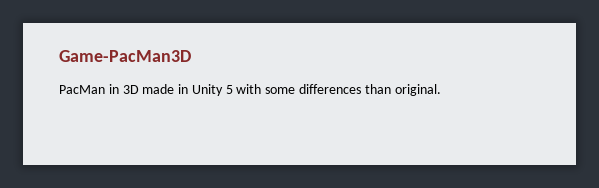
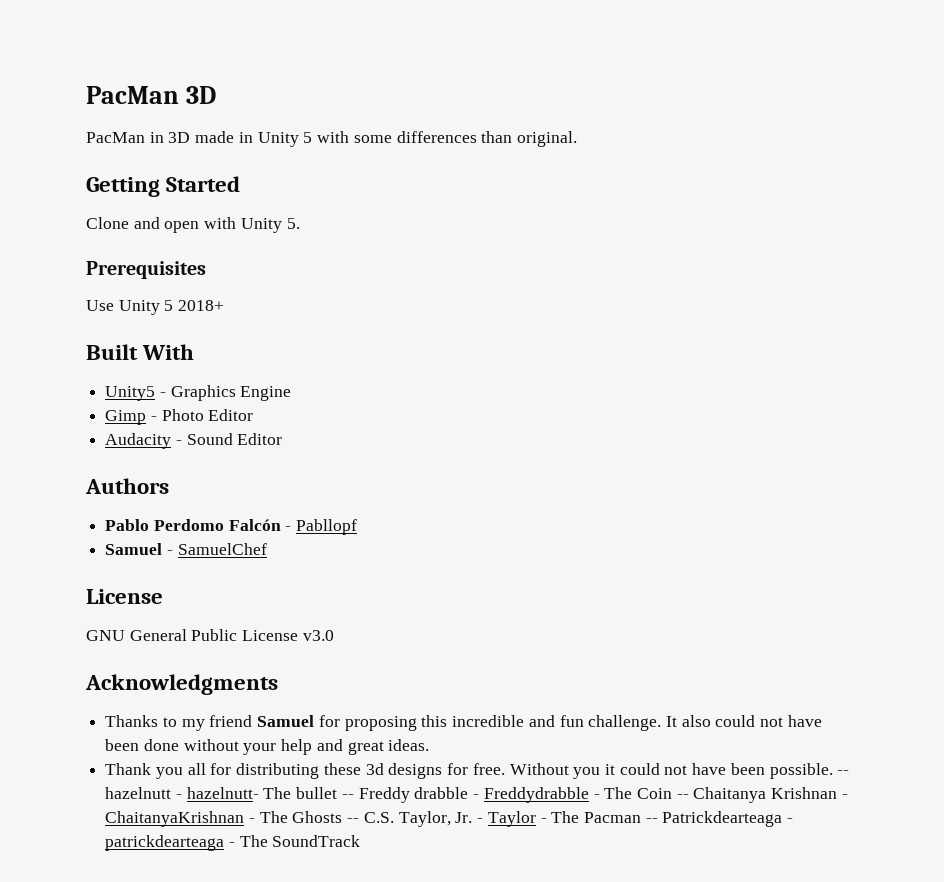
[59,50,191,62] Game-PacMan3D -> [86,86,217,104] PacMan 3D
(441, 90) none -> [86,176,241,197] [86,217,300,233] [86,261,206,279] [86,300,225,315] [86,344,195,360] [105,385,292,401] [105,409,254,425] [105,433,283,449] [85,478,169,494] [105,519,358,535] [105,543,267,555] [86,589,163,604] [86,629,334,641] [85,674,278,695] [105,715,822,731] [105,739,430,755] [105,763,850,779] [105,787,848,803] [105,811,794,827] [105,835,361,851] // Getting Started // Clone and open with Unity 5. // Prerequisites // Use Unity 5 2018+ // Built With // Unity5 - Graphics Engine // Gimp - Photo Editor // Audacity - Sound Editor // Authors // Pablo Perdomo Falcón - Pabllopf // Samuel - SamuelChef // License // GNU General Public License v3.0 // Acknowledgments // Thanks to my friend Samuel for proposing this incredible and fun challenge. It also could not have been done without your help and great ideas. // Thank you all for distributing these 3d designs for free. Without you it could not have been possible. -- hazelnutt - hazelnutt- The bullet -- Freddy drabble - Freddydrabble - The Coin -- Chaitanya Krishnan - ChaitanyaKrishnan - The Ghosts -- C.S. Taylor, Jr. - Taylor - The Pacman -- Patrickdearteaga - patrickdearteaga - The SoundTrack

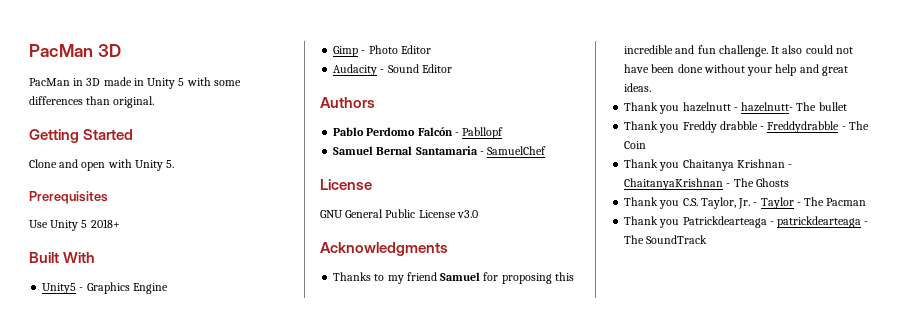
(163, 549) none -> [376,146,478,155] Bernal Santamaria
[187,763,850,779] all for distributing these 3d designs for free. Without you it could not have been possible. -- -> (680, 109) none
[341,794,354,799] -- -> [624,121,680,133] // Thank you
[676,794,689,799] -- -> [624,159,680,171] // Thank you
[347,818,360,823] -- -> [624,197,680,209] // Thank you
[645,818,658,823] -- -> [624,216,680,228] // Thank you

